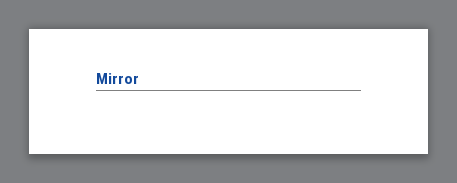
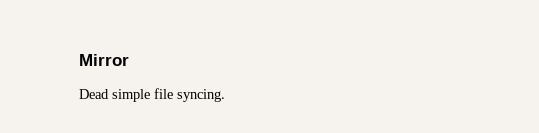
(139, 78) none -> [79,88,225,102] // Dead simple file syncing.

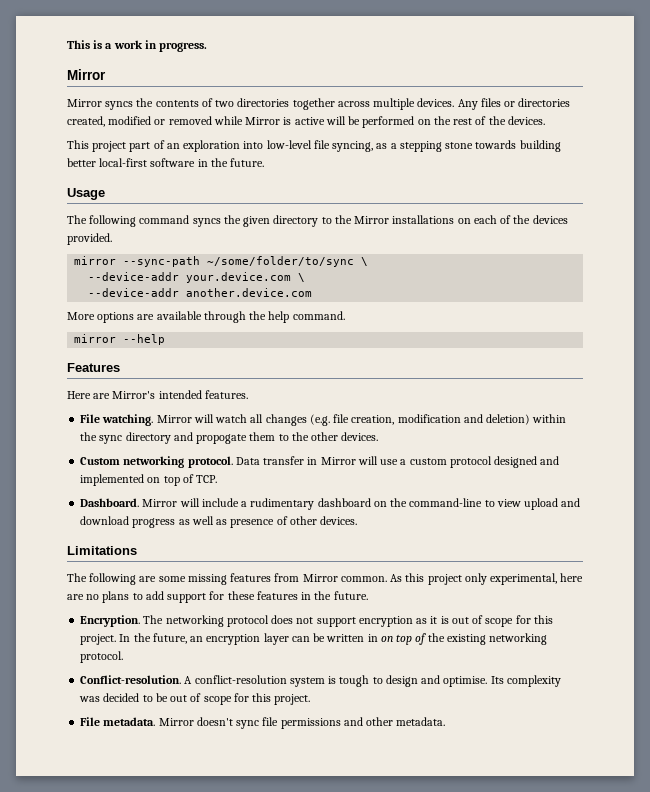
[79,54,129,66] [79,88,225,102] Mirror // Dead simple file syncing. -> [67,40,208,52] [67,69,106,80] [67,98,571,110] [67,116,545,128] [67,140,561,152] [67,158,265,167] [67,188,105,200] [67,215,568,227] [67,233,112,245] [74,256,369,267] [88,272,306,283] [88,288,313,297] [67,311,345,323] [74,334,166,345] [67,363,120,372] [67,390,248,399] [80,414,567,426] [80,432,379,444] [80,456,560,468] [80,474,218,486] [80,498,581,510] [80,516,358,528] [67,546,137,555] [67,573,584,585] [67,591,368,603] [80,615,553,627] [80,633,548,645] [80,651,124,663] [80,675,561,687] [79,693,311,705] [80,717,446,729] This is a work in progress. // Mirror // Mirror syncs the contents of two directories together across multiple devices. Any files or directories created, modified or removed while Mirror is active will be performed on the rest of the devices. // This project part of an exploration into low-level file syncing, as a stepping stone towards building better local-first software in the future. // Usage // The following command syncs the given directory to the Mirror installations on each of the devices provided. // mirror --sync-path ~/some/folder/to/sync \ // --device-addr your.device.com \ // --device-addr another.device.com // More options are available through the help command. // mirror --help // Features // Here are Mirror's intended features. // File watching. Mirror will watch all changes (e.g. file creation, modification and deletion) within the sync directory and propogate them to the other devices. // Custom networking protocol. Data transfer in Mirror will use a custom protocol designed and implemented on top of TCP. // Dashboard. Mirror will include a rudimentary dashboard on the command-line to view upload and download progress as well as presence of other devices. // Limitations // The following are some missing features from Mirror common. As this project only experimental, here are no plans to add support for these features in the future. // Encryption. The networking protocol does not support encryption as it is out of scope for this project. In the future, an encryption layer can be written in on top of the existing networking protocol. // Conflict-resolution. A conflict-resolution system is tough to design and optimise. Its complexity was decided to be out of scope for this project. // File metadata. Mirror doesn't sync file permissions and other metadata.

